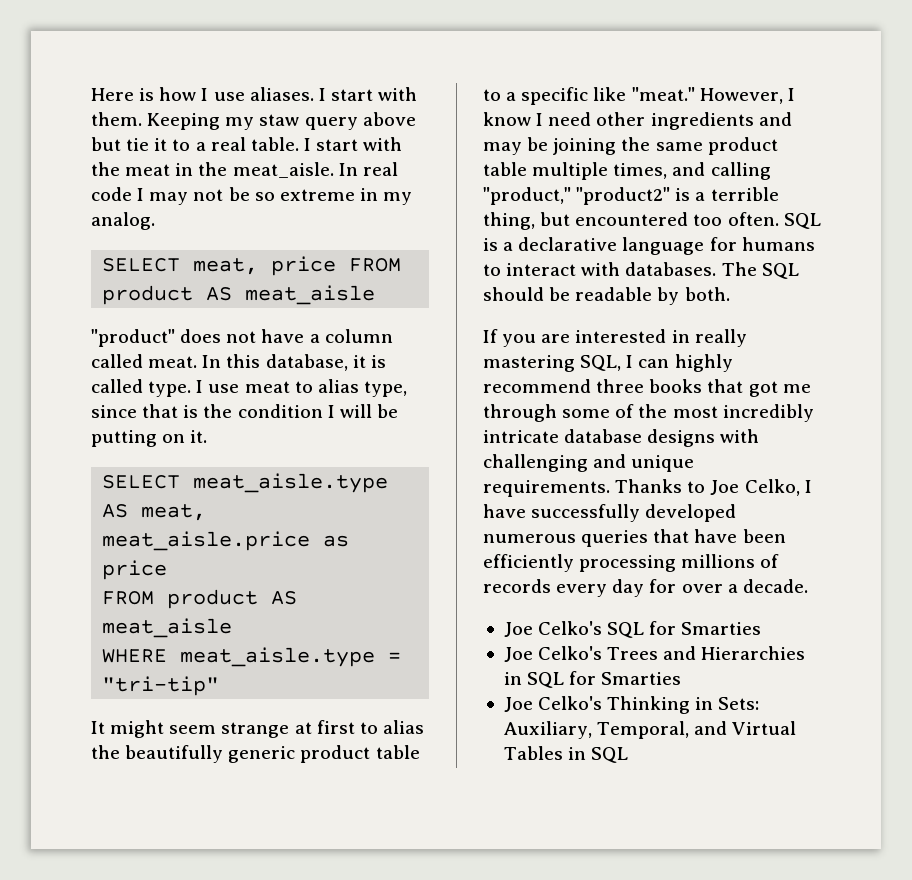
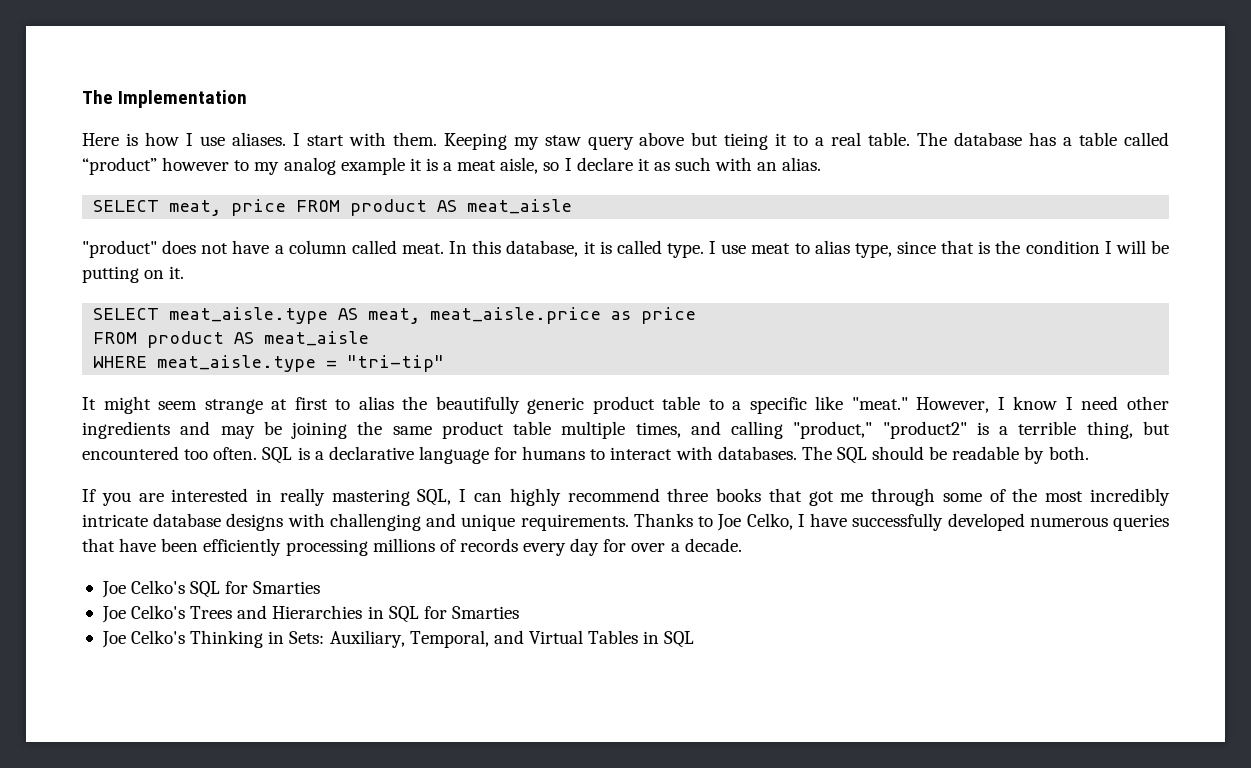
(91, 94) none -> [82,90,248,108] The Implementation //
[126,138,150,151] tie -> [724,133,769,150] tieing
[303,137,403,151] [91,162,398,178] [91,187,413,205] [91,212,155,230] I start with the meat in the meat_aisle. In real code I may not be so extreme in my analog. -> [917,132,1169,146] [82,157,822,175] The database has a table called “product” however to my analog example it is a meat aisle, so I declare it as such with an alias.

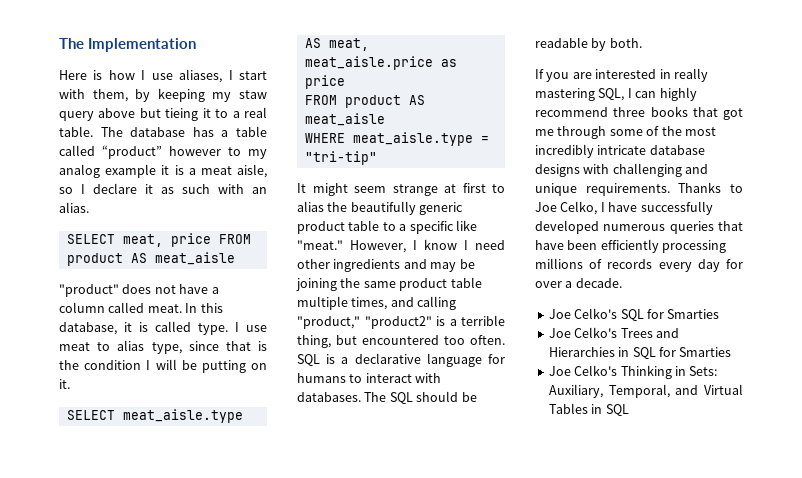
[231,132,286,146] aliases. -> [179,69,223,83] aliases,
[392,132,507,150] them. Keeping -> [92,88,205,102] them, by keeping

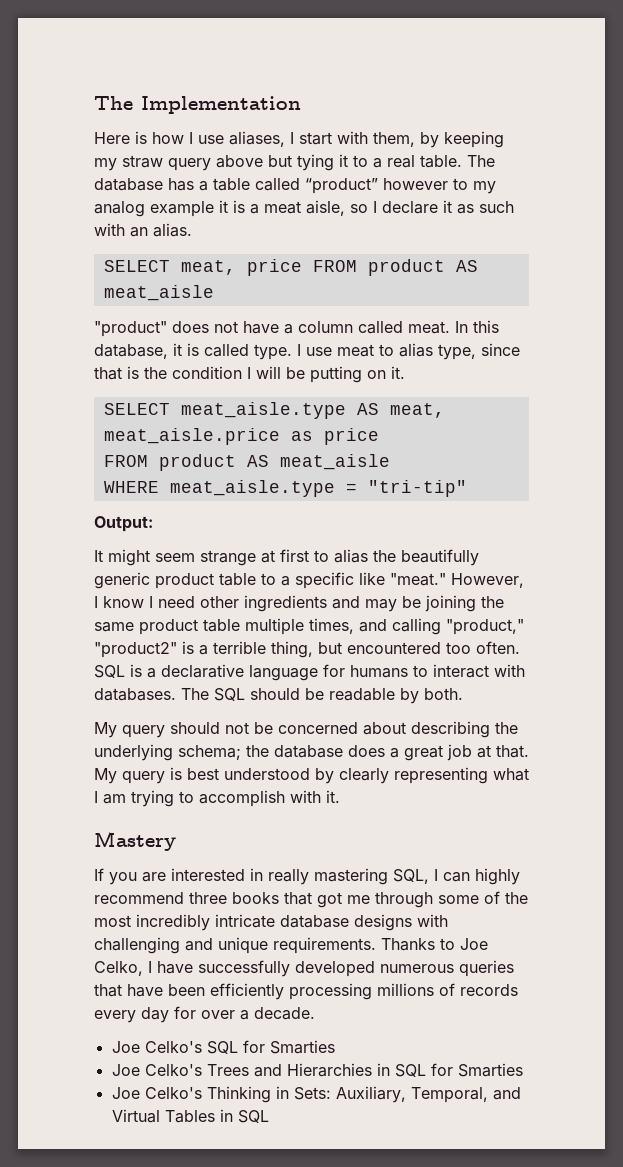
[238,90,267,99] staw -> [122,155,163,168] straw
[165,108,199,121] tieing -> [297,154,334,171] tying
(377, 158) none -> [94,516,153,532] // Output:
(642, 43) none -> [94,721,518,738] [94,744,529,761] [94,767,529,784] [94,790,340,807] [94,831,176,851] // My query should not be concerned about describing the underlying schema; the database does a great job at that. My query is best understood by clearly representing what I am trying to accomplish with it. // Mastery

